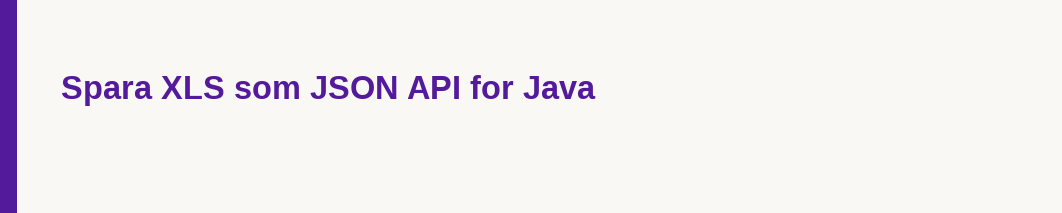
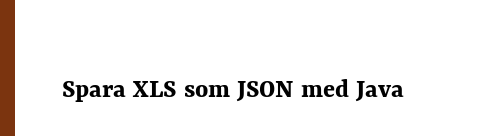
[407,75,514,99] API for -> [300,79,349,97] med

